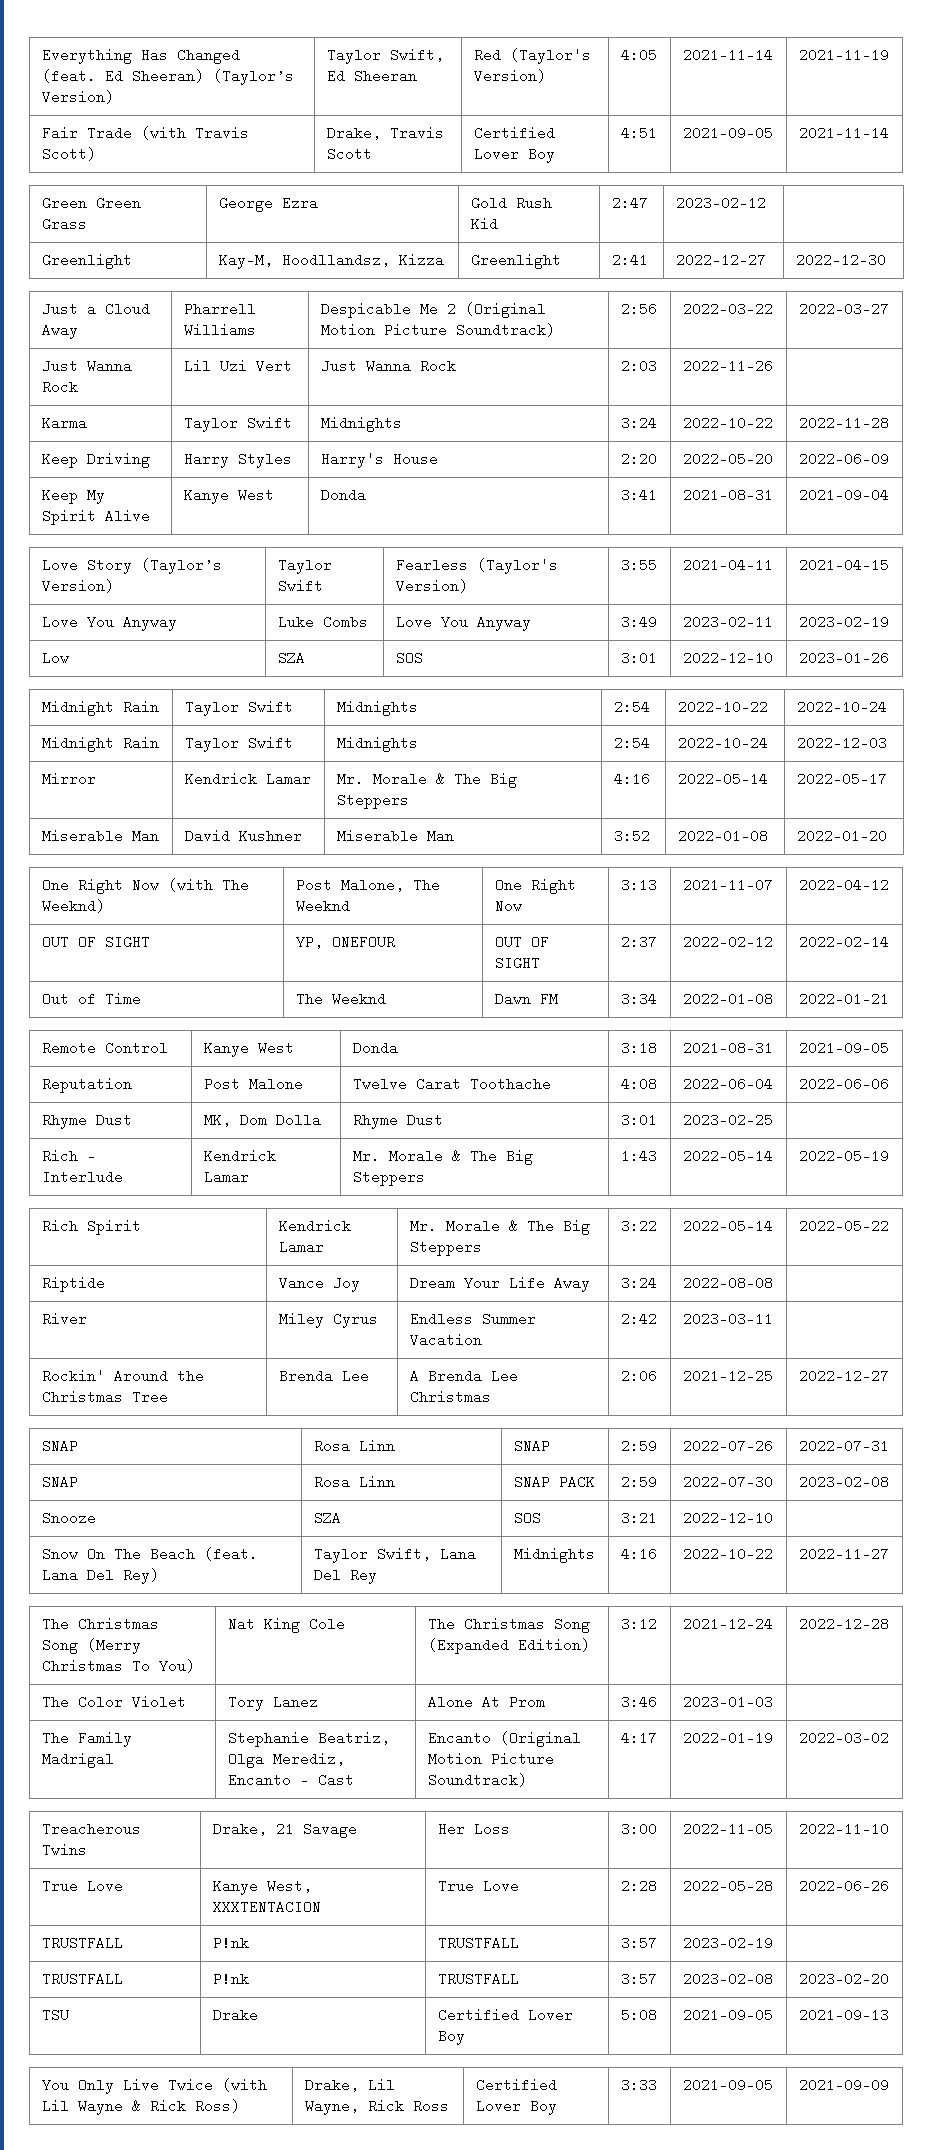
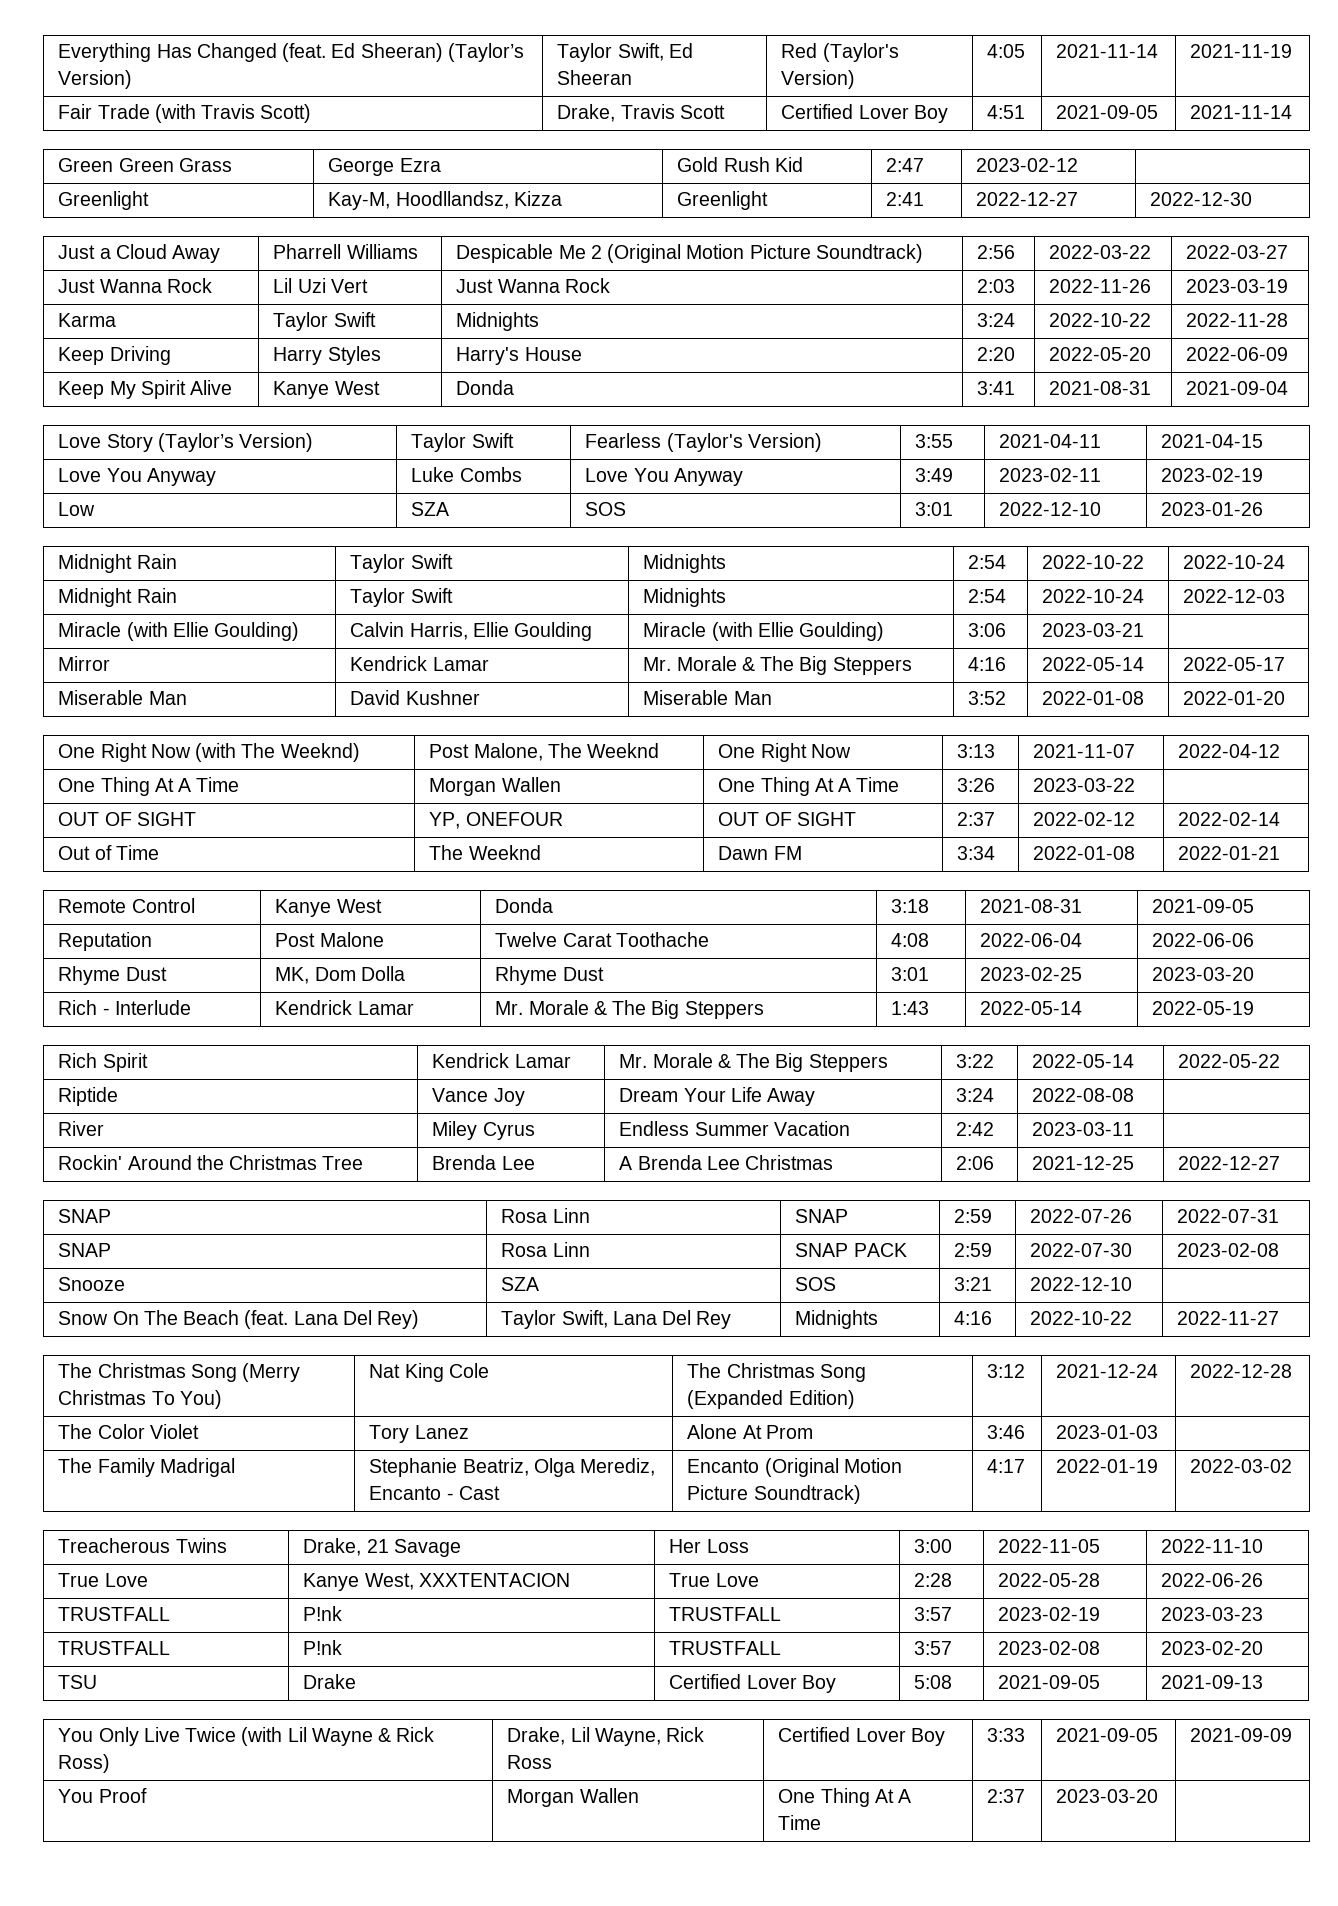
(773, 366) none -> [1186,279,1289,293] 2023-03-19
(887, 743) none -> [58,622,300,641] [350,622,593,641] [643,622,885,641] [968,623,1007,637] [1042,623,1145,637] // Miracle (with Ellie Goulding) | Calvin Harris, Ellie Goulding | Miracle (with Ellie Goulding) | 3:06 | 2023-03-21 |
(889, 885) none -> [58,777,240,796] [429,777,561,796] [718,777,900,796] [957,778,996,792] [1033,778,1136,792] // One Thing At A Time | Morgan Wallen | One Thing At A Time | 3:26 | 2023-03-22 |
(773, 1120) none -> [1152,967,1255,981] 2023-03-20
(773, 1943) none -> [1161,1607,1264,1621] 2023-03-23
(889, 2085) none -> [58,1788,147,1803] [507,1788,639,1807] [778,1788,912,1807] [778,1815,822,1830] [987,1789,1026,1803] [1056,1789,1159,1803] // You Proof | Morgan Wallen | One Thing At A Time | 2:37 | 2023-03-20 |

